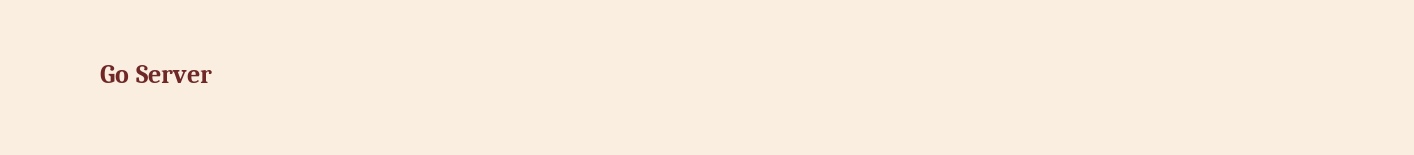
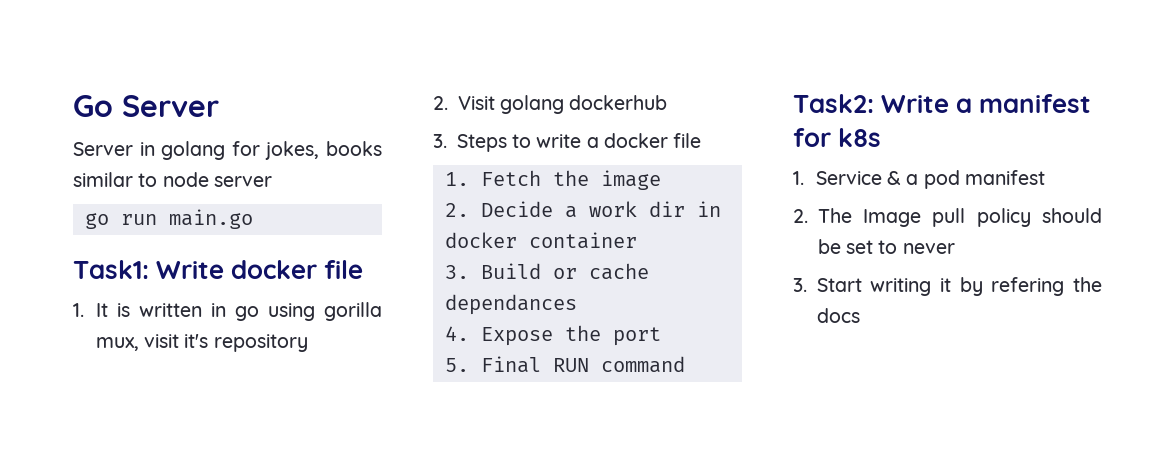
(212, 74) none -> [73,141,382,160] [73,172,272,187] [84,209,253,229] [73,260,364,279] [73,302,382,321] [95,334,308,352] [433,95,668,114] [433,133,702,152] [444,170,661,190] [444,201,721,218] [444,232,637,249] [444,263,649,280] [444,294,577,315] [444,325,661,346] [444,356,685,373] [793,94,1092,113] [793,128,882,147] [793,170,1045,189] [793,208,1102,227] [817,239,955,254] [793,277,1102,296] [816,308,860,323] // Server in golang for jokes, books similar to node server // go run main.go // Task1: Write docker file // 1. It is written in go using gorilla mux, visit it's repository // 2. Visit golang dockerhub // 3. Steps to write a docker file // 1. Fetch the image // 2. Decide a work dir in docker container // 3. Build or cache dependances // 4. Expose the port // 5. Final RUN command // Task2: Write a manifest for k8s // 1. Service & a pod manifest // 2. The Image pull policy should be set to never // 3. Start writing it by refering the docs

